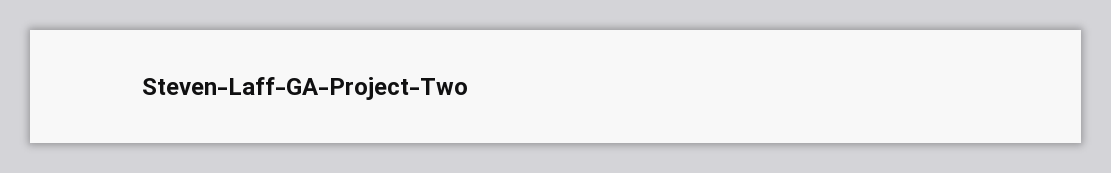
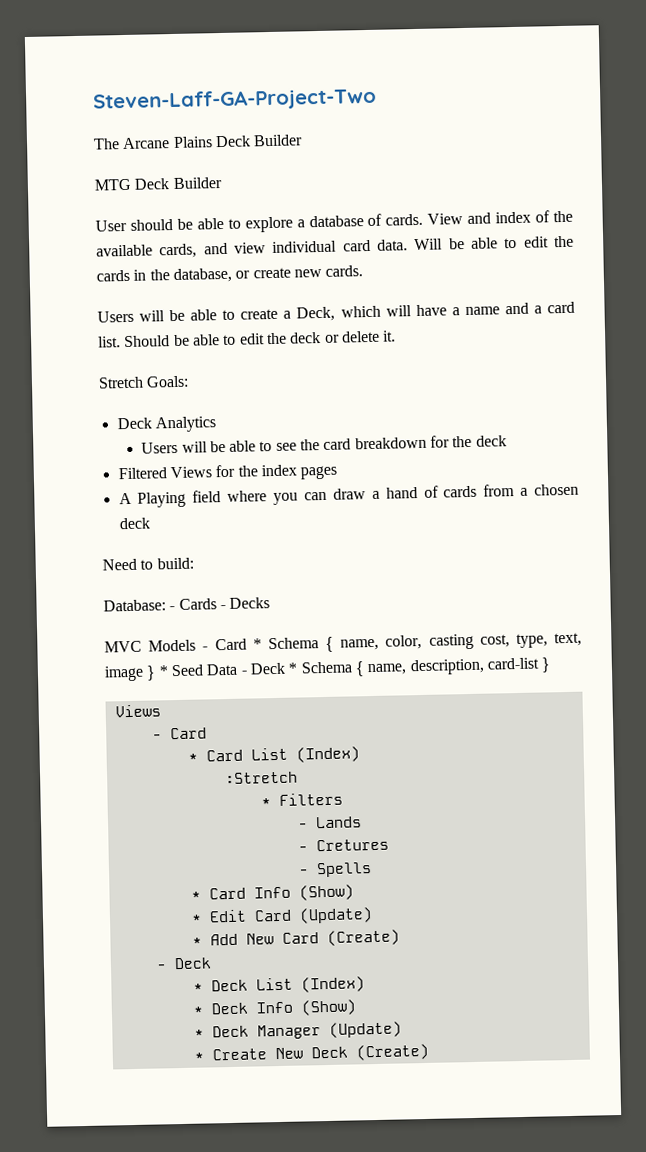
(468, 88) none -> [93,134,304,150] [94,177,222,191] [95,210,574,233] [96,235,574,259] [96,265,364,284] [97,301,575,323] [98,330,397,348] [98,375,190,389] [116,416,216,433] [141,435,507,454] [117,464,338,480] [118,483,579,508] [118,517,150,530] [102,557,194,571] [103,597,271,612] [104,632,582,653] [104,657,552,682] [114,704,161,718] [151,727,207,740] [187,746,360,763] [224,771,298,785] [260,792,343,807] [297,816,362,829] [297,838,389,852] [298,862,372,878] [190,884,354,901] [190,907,373,924] [191,929,400,947] [155,957,212,970] [192,976,365,993] [192,999,357,1016] [193,1021,402,1040] [193,1043,429,1061] // The Arcane Plains Deck Builder // MTG Deck Builder // User should be able to explore a database of cards. View and index of the available cards, and view individual card data. Will be able to edit the cards in the database, or create new cards. // Users will be able to create a Deck, which will have a name and a card list. Should be able to edit the deck or delete it. // Stretch Goals: // Deck Analytics // Users will be able to see the card breakdown for the deck // Filtered Views for the index pages // A Playing field where you can draw a hand of cards from a chosen deck // Need to build: // Database: - Cards - Decks // MVC Models - Card * Schema { name, color, casting cost, type, text, image } * Seed Data - Deck * Schema { name, description, card-list } // Views // - Card // * Card List (Index) // :Stretch // * Filters // - Lands // - Cretures // - Spells // * Card Info (Show) // * Edit Card (Update) // * Add New Card (Create) // - Deck // * Deck List (Index) // * Deck Info (Show) // * Deck Manager (Update) // * Create New Deck (Create)

